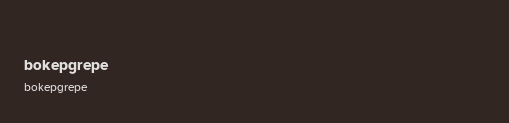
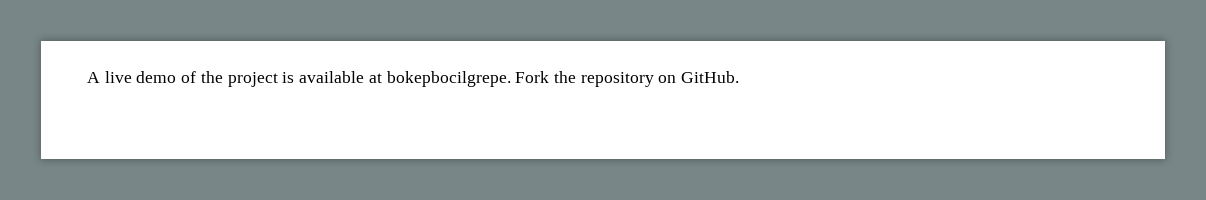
[24,60,109,74] [24,83,88,93] bokepgrepe // bokepgrepe -> [87,71,740,87] A live demo of the project is available at bokepbocilgrepe. Fork the repository on GitHub.

